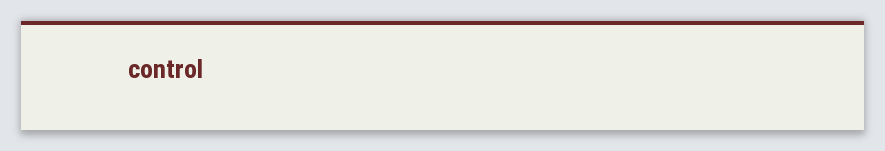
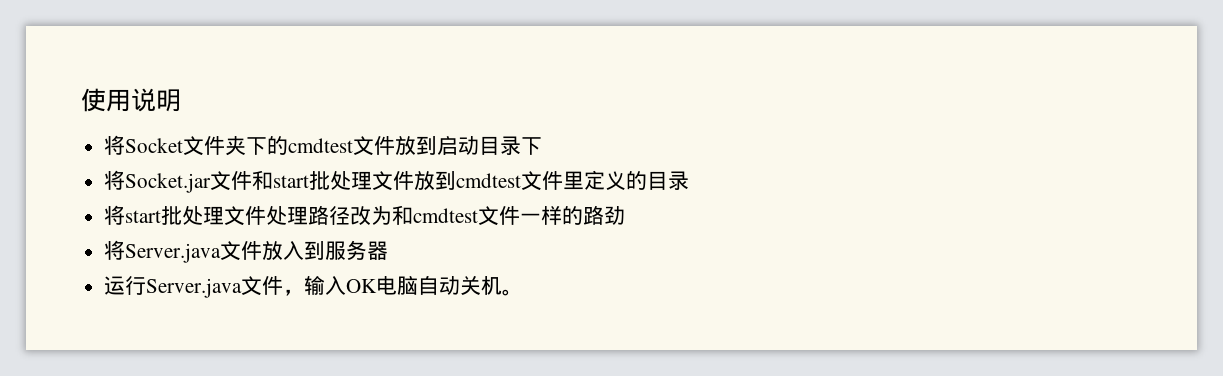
[128,59,203,78] control -> [81,88,181,112] [104,135,543,156] [104,170,690,193] [104,205,626,226] [104,240,389,263] [104,275,524,298] 使用说明 // 将Socket文件夹下的cmdtest文件放到启动目录下 // 将Socket.jar文件和start批处理文件放到cmdtest文件里定义的目录 // 将start批处理文件处理路径改为和cmdtest文件一样的路劲 // 将Server.java文件放入到服务器 // 运行Server.java文件，输入OK电脑自动关机。

